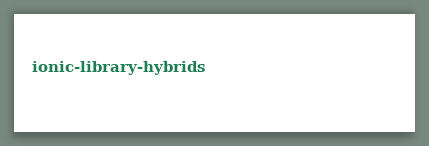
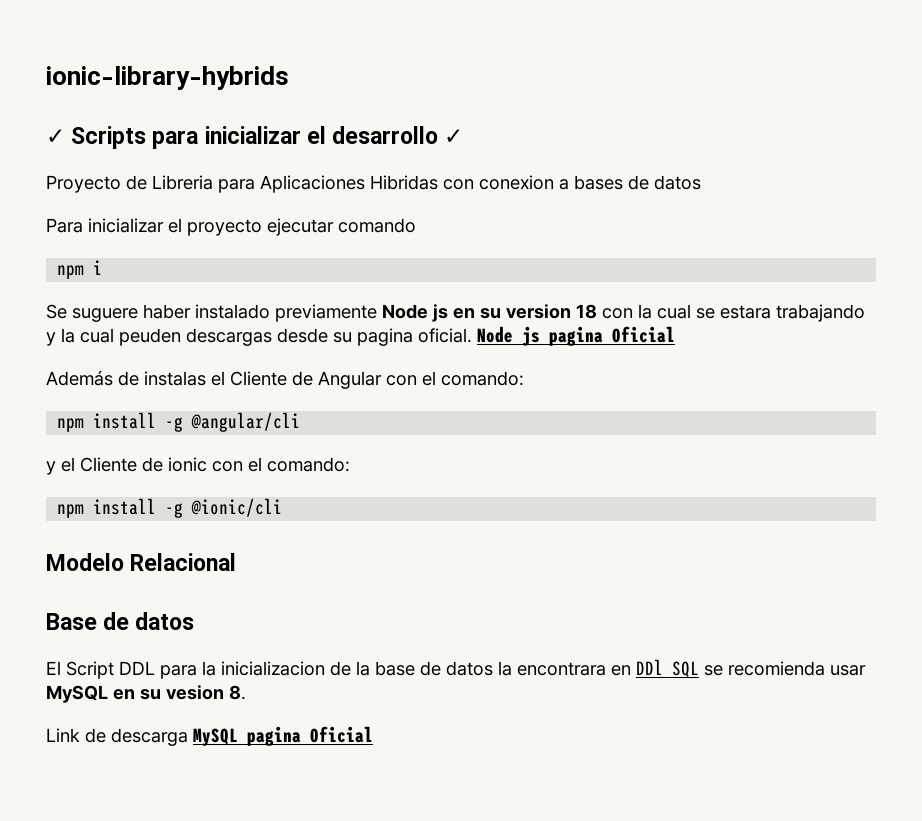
(205, 68) none -> [46,126,464,149] [46,175,701,193] [46,218,416,236] [57,260,103,279] [46,304,865,322] [46,326,675,346] [46,370,524,389] [57,412,301,432] [46,457,350,475] [57,498,283,518] [46,553,237,571] [46,612,195,630] [46,659,866,679] [46,685,246,703] [46,726,373,746] // ✓ Scripts para inicializar el desarrollo ✓ // Proyecto de Libreria para Aplicaciones Hibridas con conexion a bases de datos // Para inicializar el proyecto ejecutar comando // npm i // Se suguere haber instalado previamente Node js en su version 18 con la cual se estara trabajando y la cual peuden descargas desde su pagina oficial. Node js pagina Oficial // Además de instalas el Cliente de Angular con el comando: // npm install -g @angular/cli // y el Cliente de ionic con el comando: // npm install -g @ionic/cli // Modelo Relacional // Base de datos // El Script DDL para la inicializacion de la base de datos la encontrara en DDl SQL se recomienda usar MySQL en su vesion 8. // Link de descarga MySQL pagina Oficial

